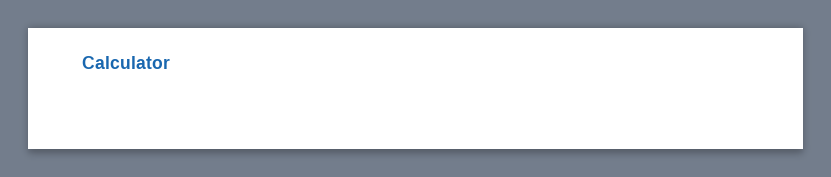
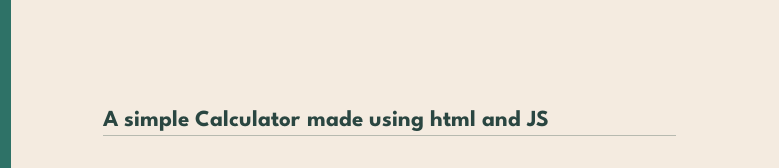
[82,56,170,69] Calculator -> [102,110,550,132] A simple Calculator made using html and JS

